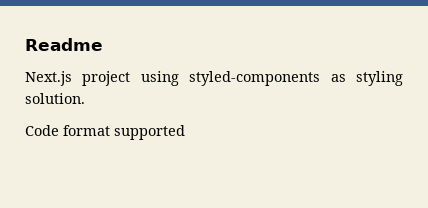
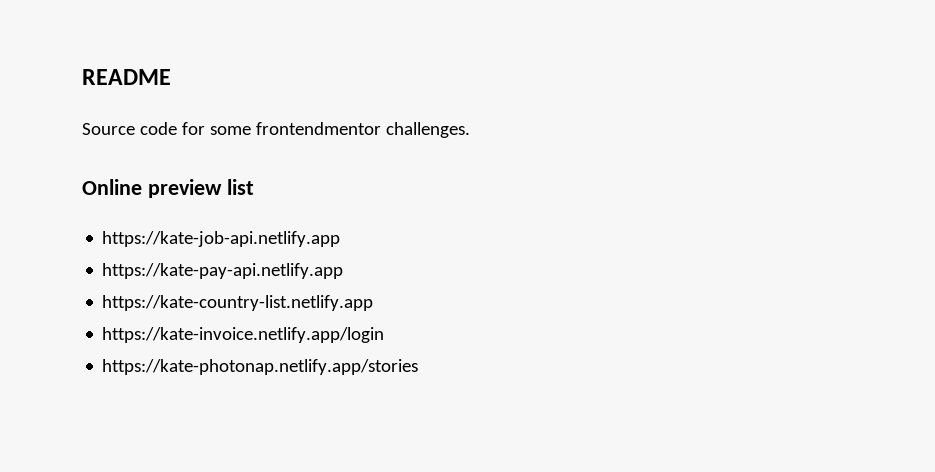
[25,38,103,51] [25,71,403,86] [25,93,85,104] [25,125,185,140] Readme // Next.js project using styled-components as styling solution. // Code format supported -> [82,69,171,85] [82,122,470,138] [82,179,254,198] [102,231,341,247] [102,263,344,279] [102,295,374,311] [102,327,385,343] [102,359,419,375] README // Source code for some frontendmentor challenges. // Online preview list // https://kate-job-api.netlify.app // https://kate-pay-api.netlify.app // https://kate-country-list.netlify.app // https://kate-invoice.netlify.app/login // https://kate-photonap.netlify.app/stories

